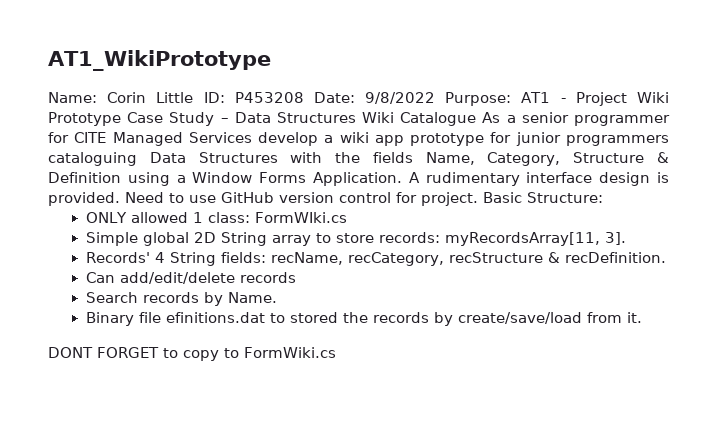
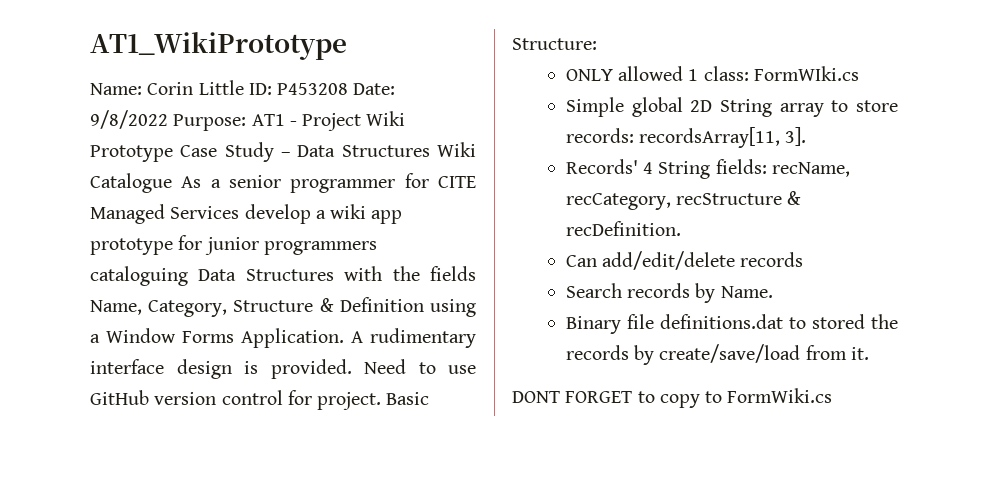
[444,232,600,246] myRecordsArray[11, -> [639,127,781,148] recordsArray[11,
[165,312,265,323] efinitions.dat -> [659,314,783,329] definitions.dat

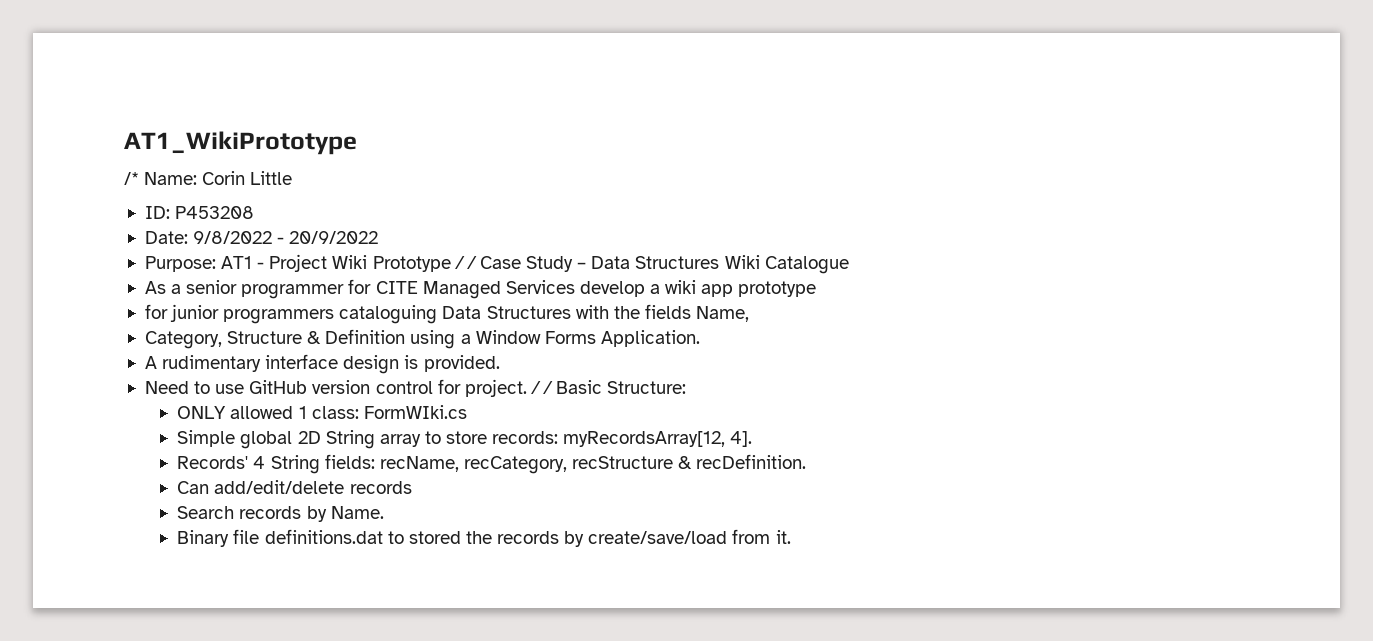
(347, 46) none -> [124,172,139,185] /*
(244, 87) none -> (293, 178) //
(349, 89) none -> (255, 212) //
(168, 119) none -> [277,231,379,244] - 20/9/2022 //
(173, 153) none -> [454,256,477,269] / /
(172, 183) none -> (849, 265) //
(173, 246) none -> (817, 289) //
(142, 307) none -> (750, 314) //
(344, 338) none -> (700, 338) //
(352, 369) none -> (500, 363) //
(382, 401) none -> [530,381,554,394] / /
[639,127,807,148] recordsArray[11, 3]. -> [563,431,753,447] myRecordsArray[12, 4].
[512,388,833,408] // DONT FORGET to copy to FormWiki.cs -> (791, 537) none

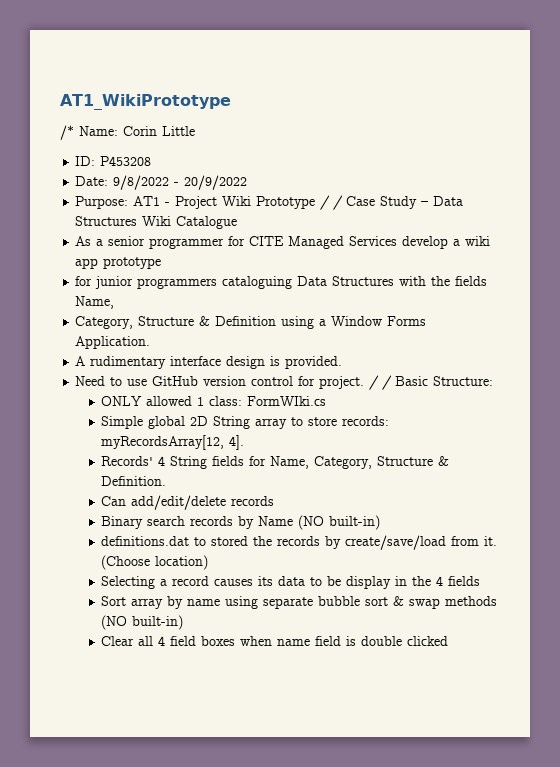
[324,454,807,474] [177,480,412,494] [177,506,384,522] [177,529,260,547] fields: recName, recCategory, recStructure & recDefinition. // Can add/edit/delete records // Search records by Name. // Binary file -> [212,456,450,469] [101,476,167,486] [101,495,275,510] [101,515,381,530] fields for Name, Category, Structure & Definition. // Can add/edit/delete records // Binary search records by Name (NO built-in) //
(791, 537) none -> [101,555,209,570] [101,576,481,589] [101,596,498,609] [101,615,184,630] [101,636,449,646] (Choose location) // Selecting a record causes its data to be display in the 4 fields // Sort array by name using separate bubble sort & swap methods (NO built-in) // Clear all 4 field boxes when name field is double clicked

